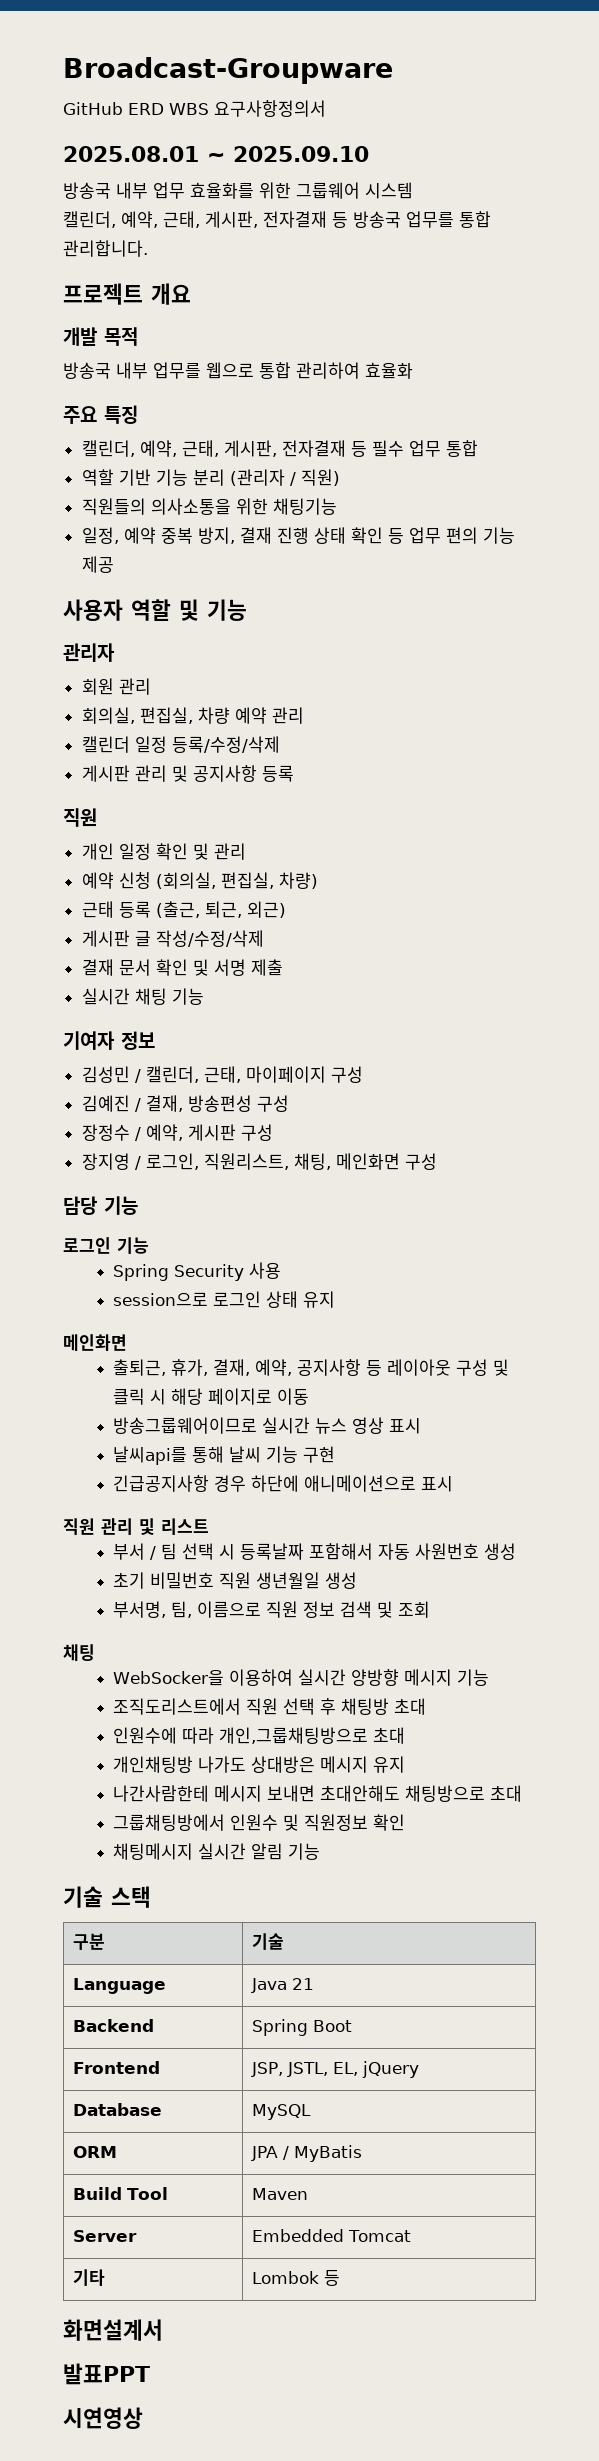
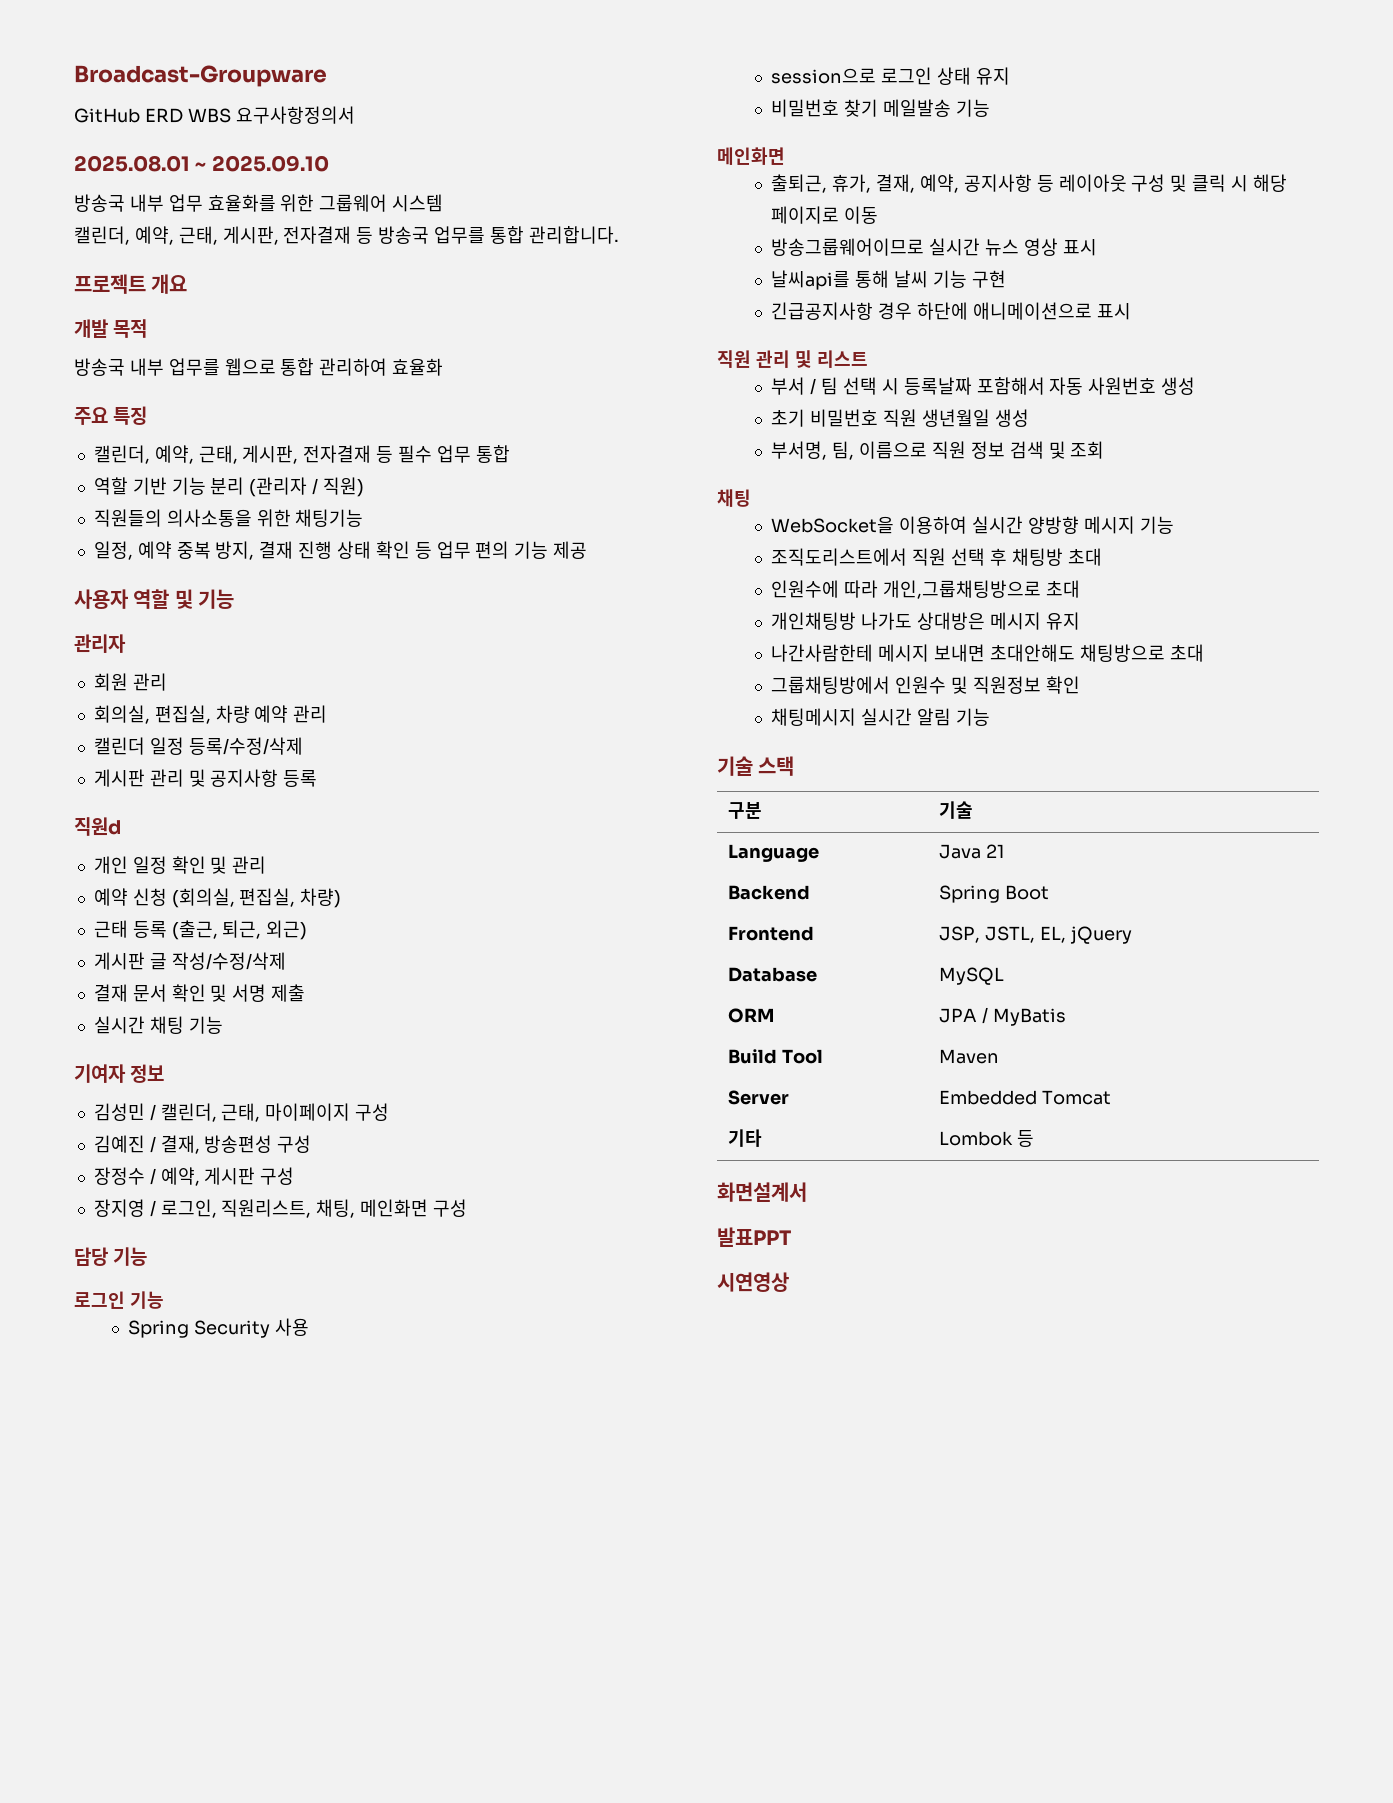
[63,808,97,827] 직원 -> [74,817,121,836] 직원d
(335, 1299) none -> [771,99,990,117] // 비밀번호 찾기 메일발송 기능
[112,1669,224,1686] WebSocker을 -> [771,516,895,534] WebSocket을

